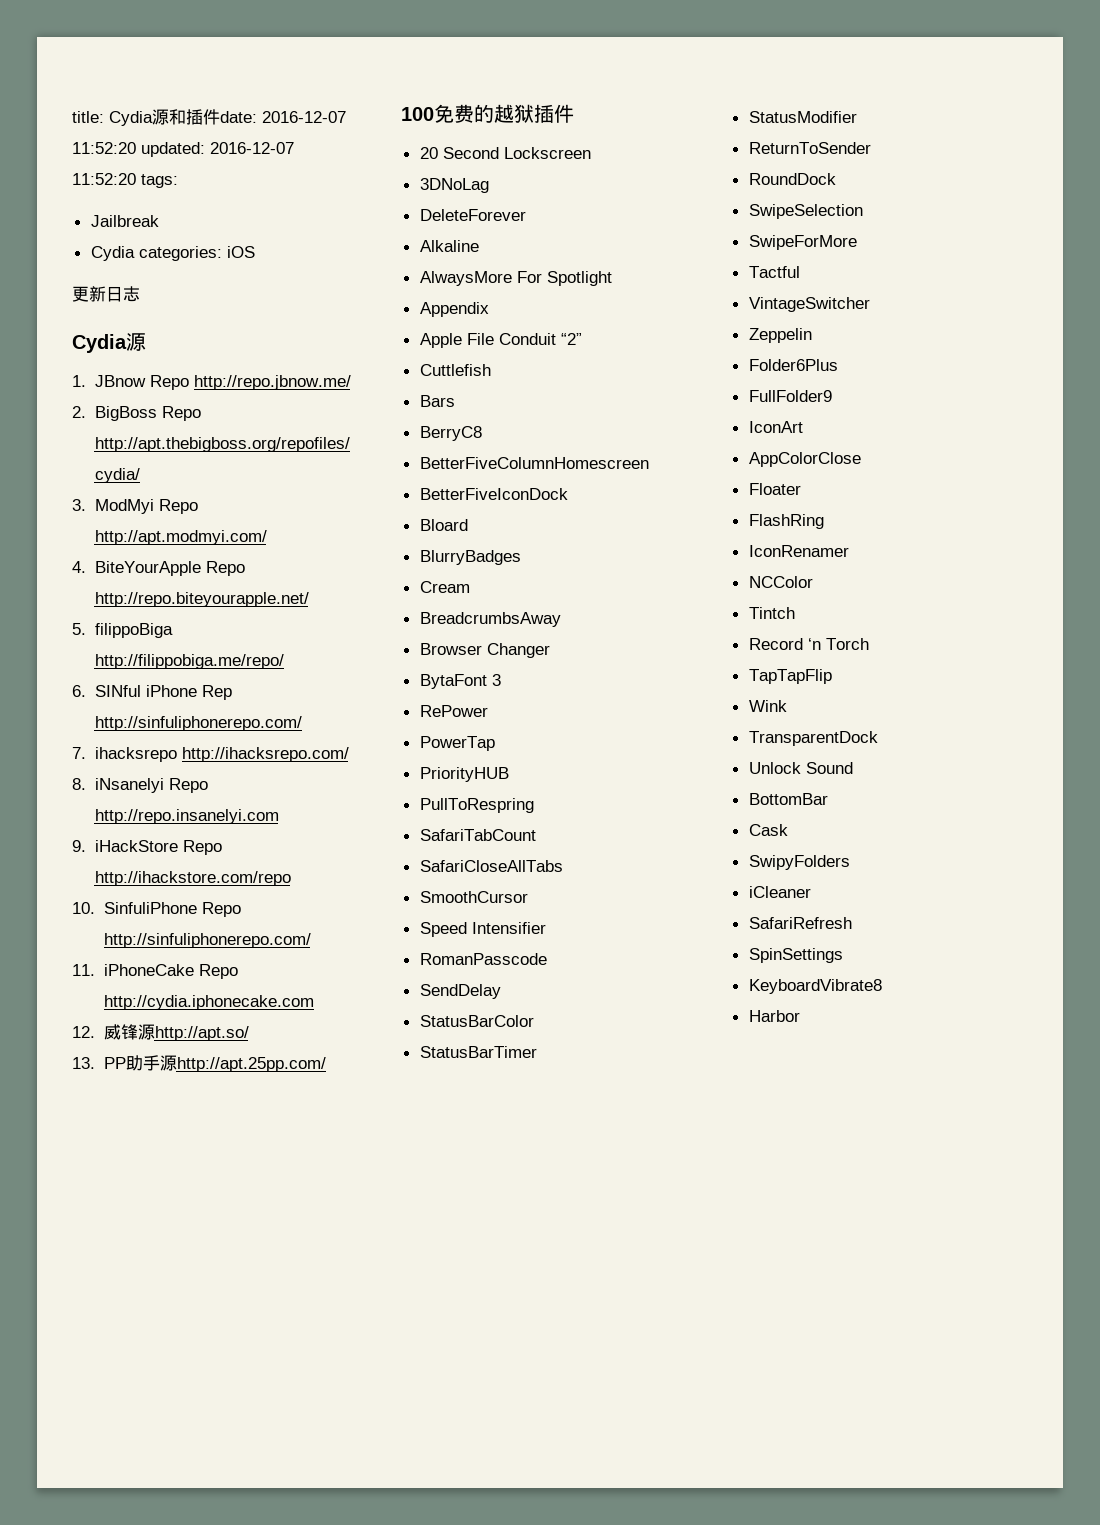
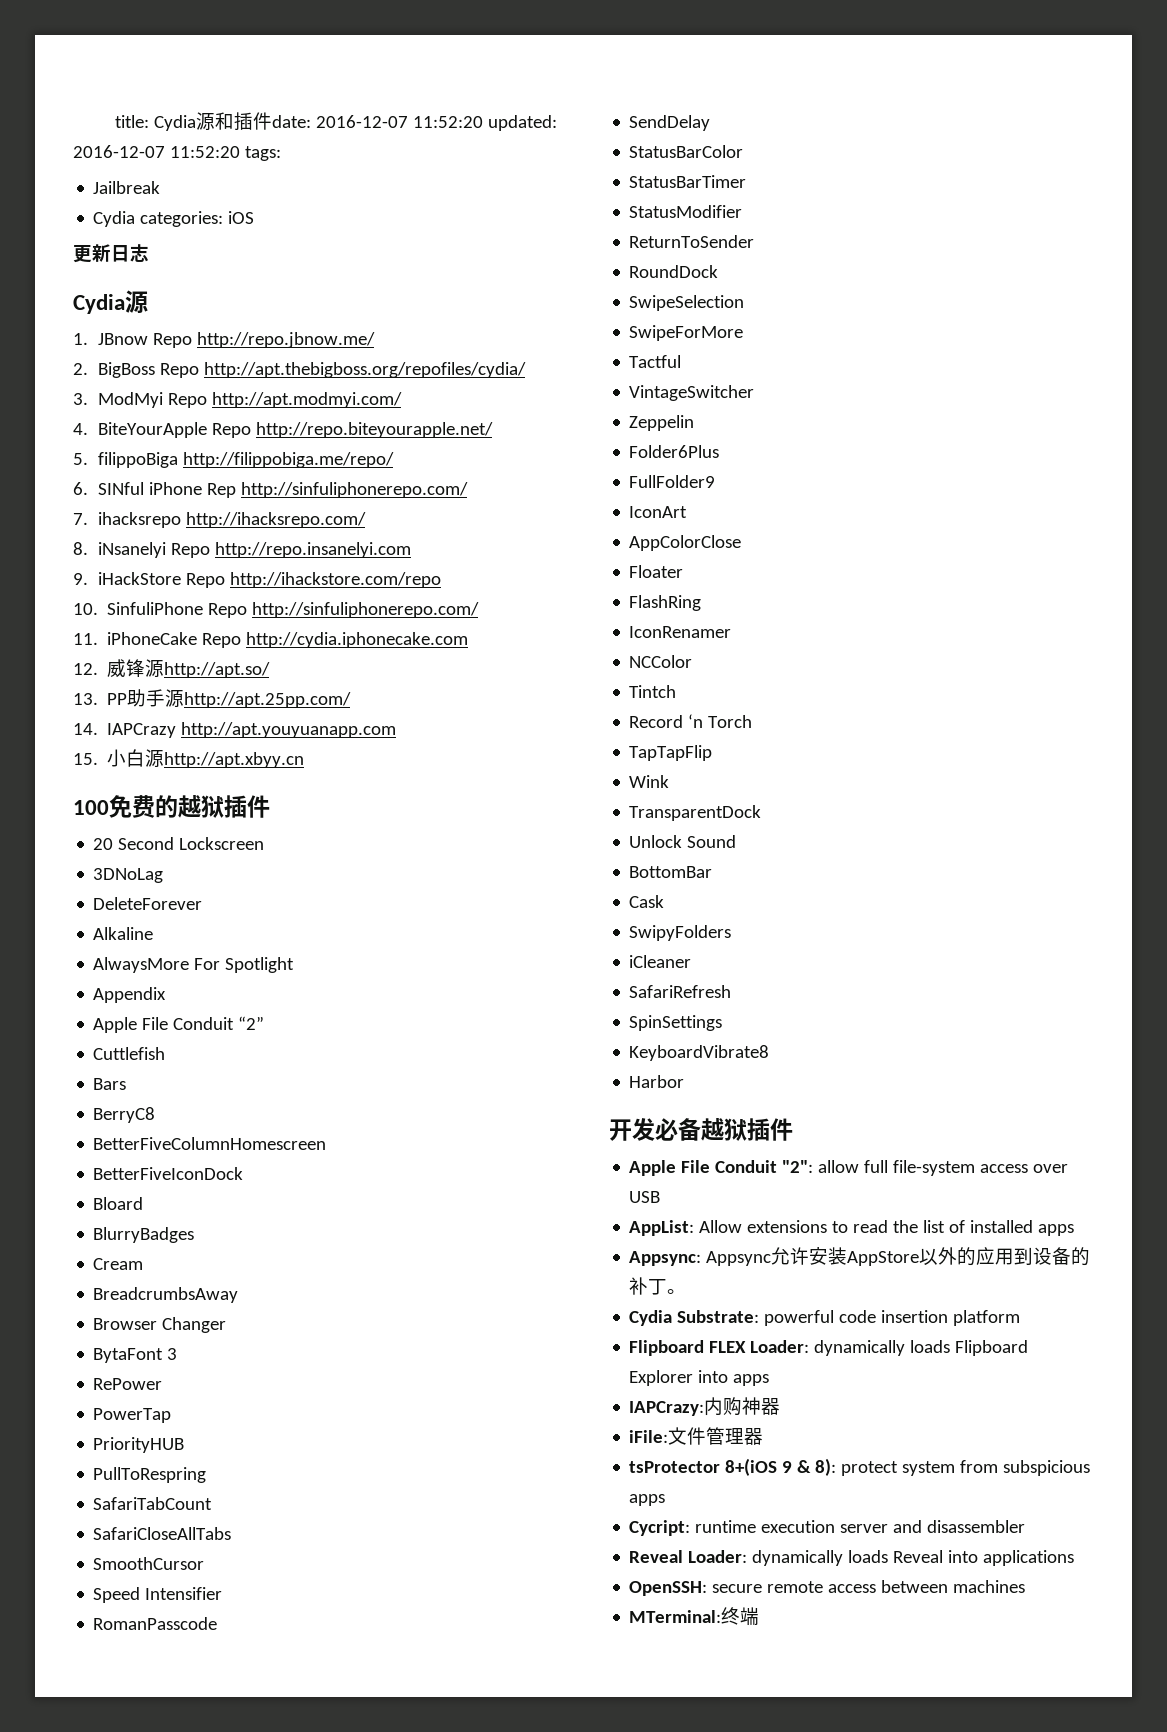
(326, 1064) none -> [73,722,397,738] [73,749,305,768] // 14. IAPCrazy http://apt.youyuanapp.com // 15.小白源http://apt.xbyy.cn
(800, 1016) none -> [609,1118,793,1141] [629,1160,1069,1176] [629,1191,661,1203] [629,1220,1075,1236] [629,1247,1091,1266] [629,1277,687,1295] [629,1310,1021,1326] [629,1340,1029,1356] [629,1370,770,1386] [629,1397,781,1416] [629,1427,764,1445] [629,1458,1091,1476] [629,1494,666,1506] [629,1520,1026,1536] [629,1550,1075,1566] [629,1580,1026,1596] [629,1607,760,1626] // 开发必备越狱插件 // Apple File Conduit "2": allow full file-system access over USB // AppList: Allow extensions to read the list of installed apps // Appsync: Appsync允许安装AppStore以外的应用到设备的补丁。 // Cydia Substrate: powerful code insertion platform // Flipboard FLEX Loader: dynamically loads Flipboard Explorer into apps // IAPCrazy:内购神器 // iFile:文件管理器 // tsProtector 8+(iOS 9 & 8): protect system from subspicious apps // Cycript: runtime execution server and disassembler // Reveal Loader: dynamically loads Reveal into applications // OpenSSH: secure remote access between machines // MTerminal:终端

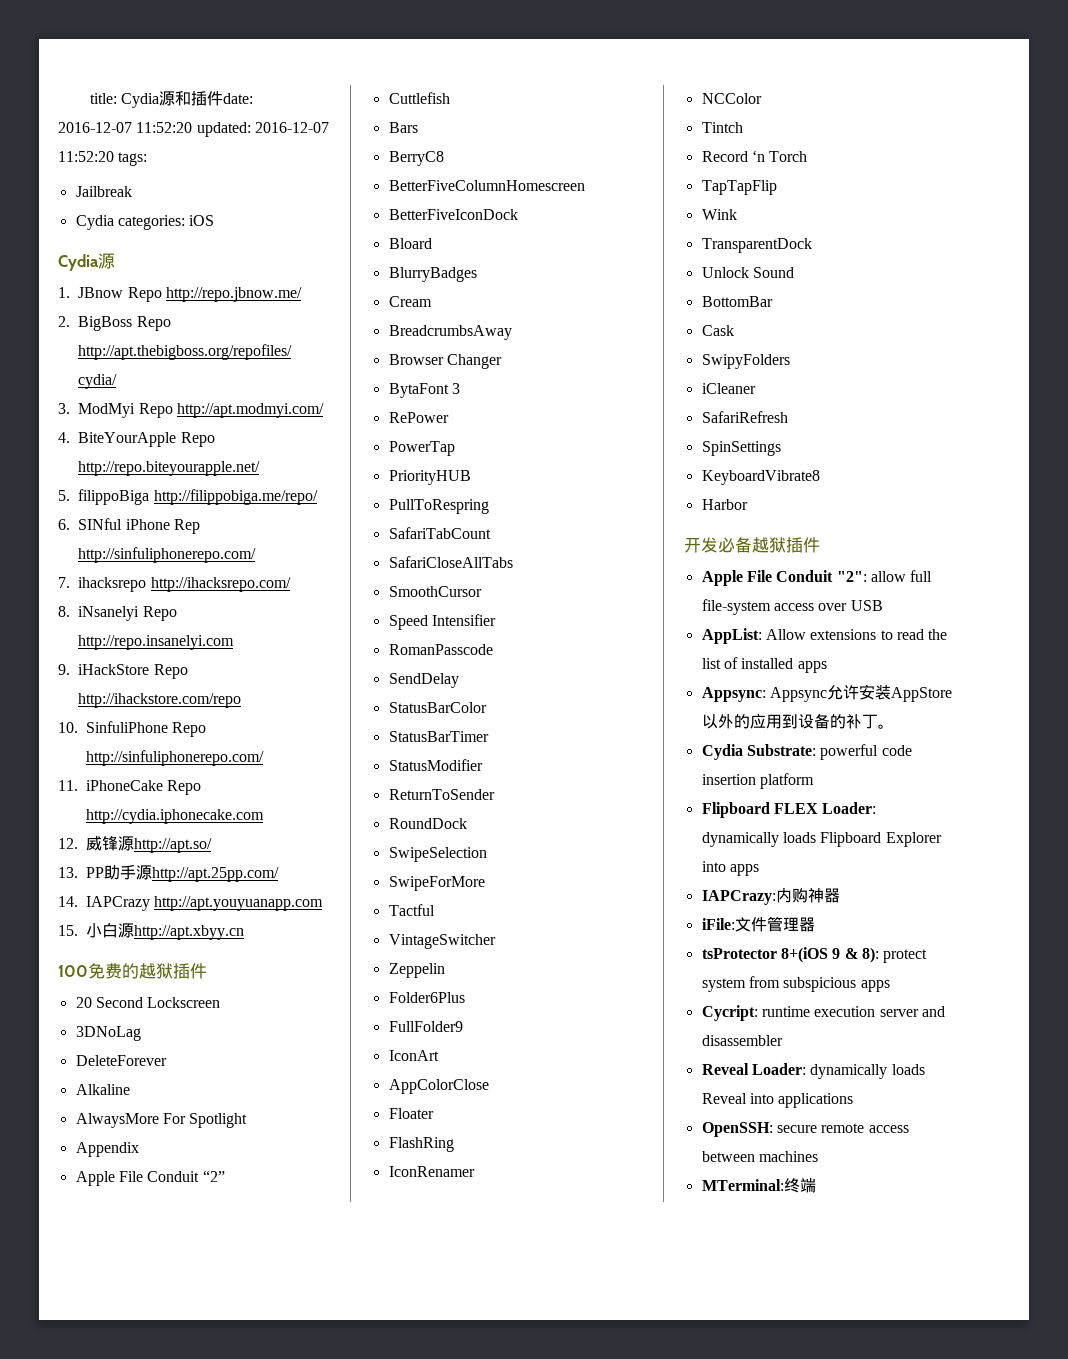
[73,244,149,263] // 更新日志 -> (215, 220) none

